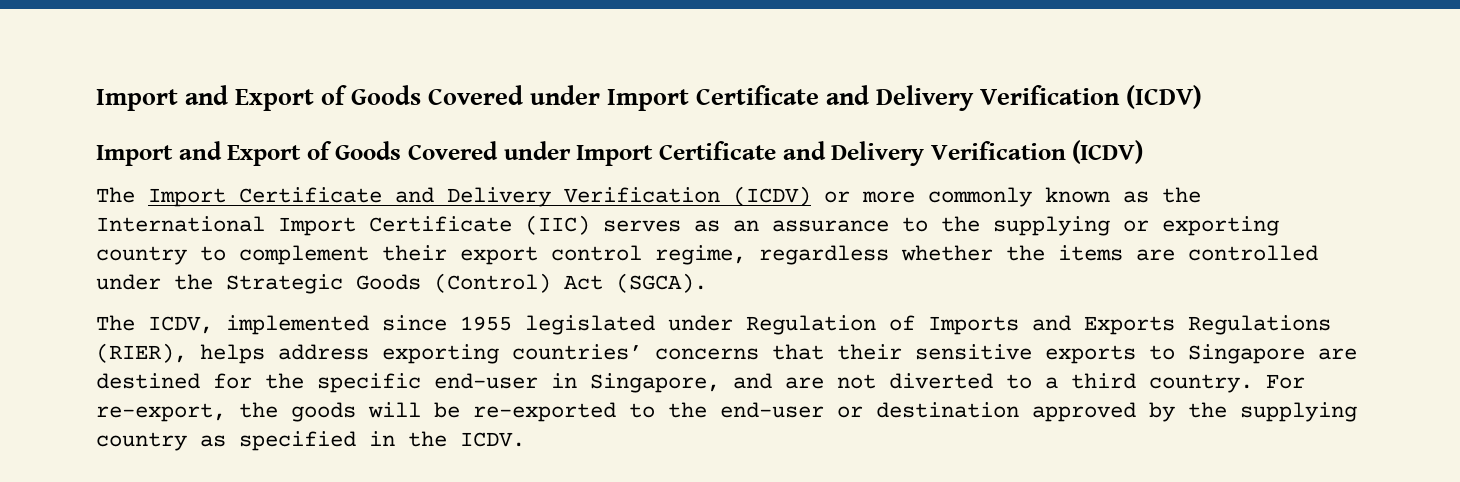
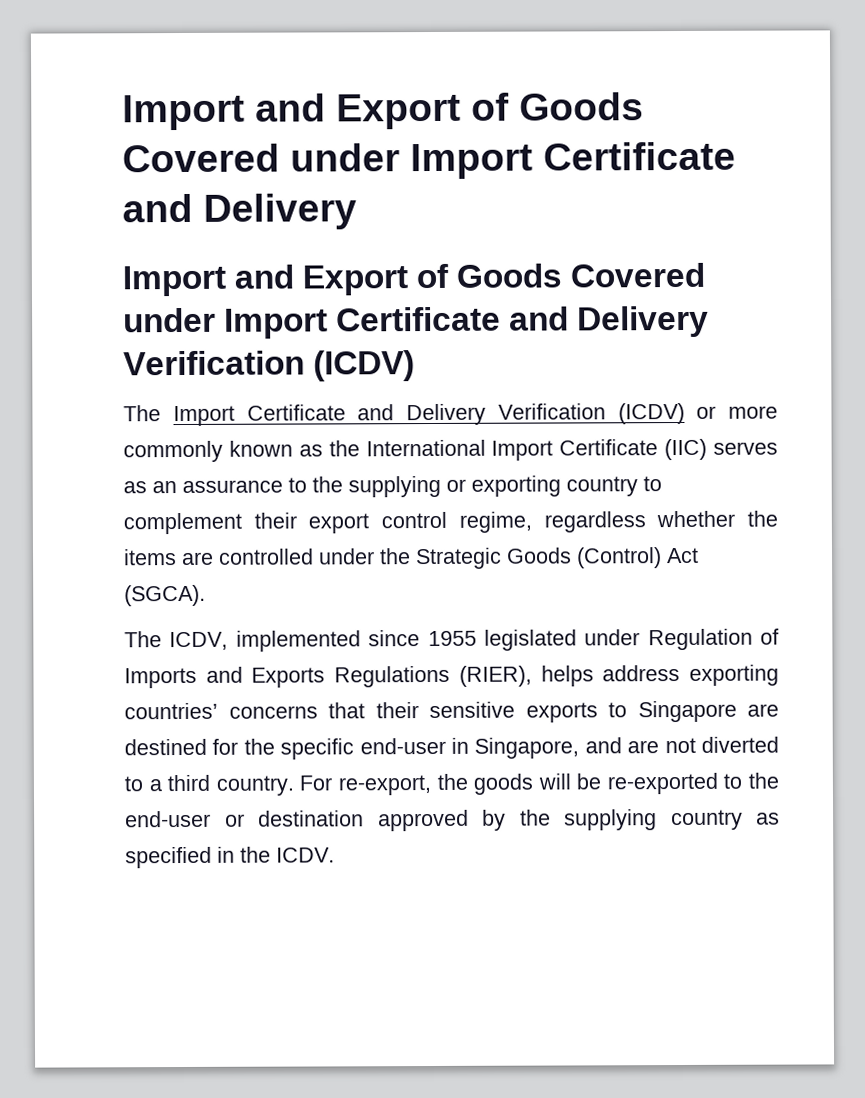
[980,85,1202,109] Verification (ICDV) -> (357, 211) none

